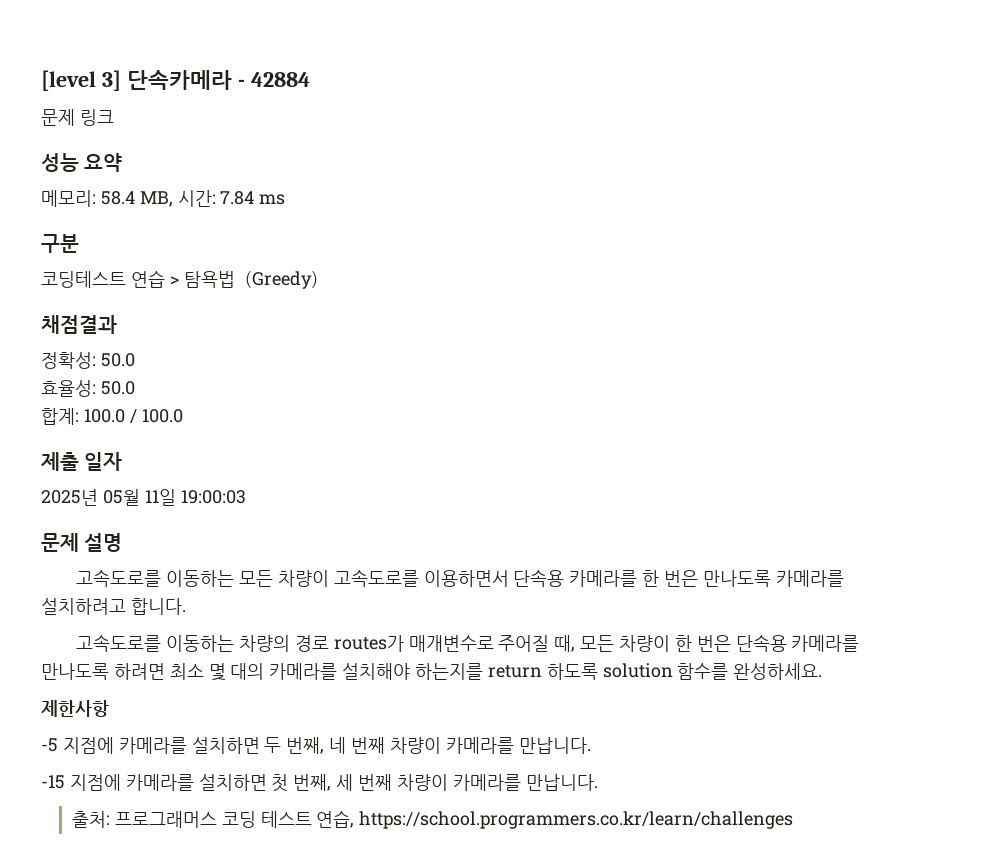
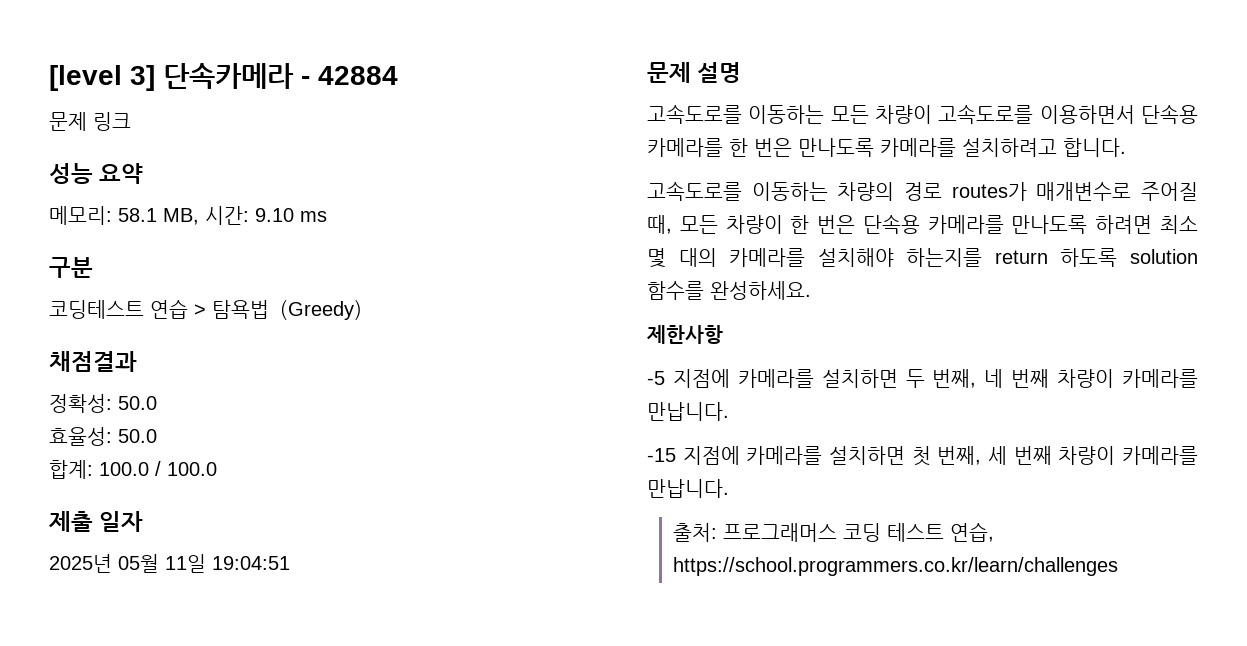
[100,191,135,205] 58.4 -> [118,208,157,222] 58.1
[220,191,255,205] 7.84 -> [255,208,294,222] 9.10
[180,490,246,504] 19:00:03 -> [212,556,290,570] 19:04:51

